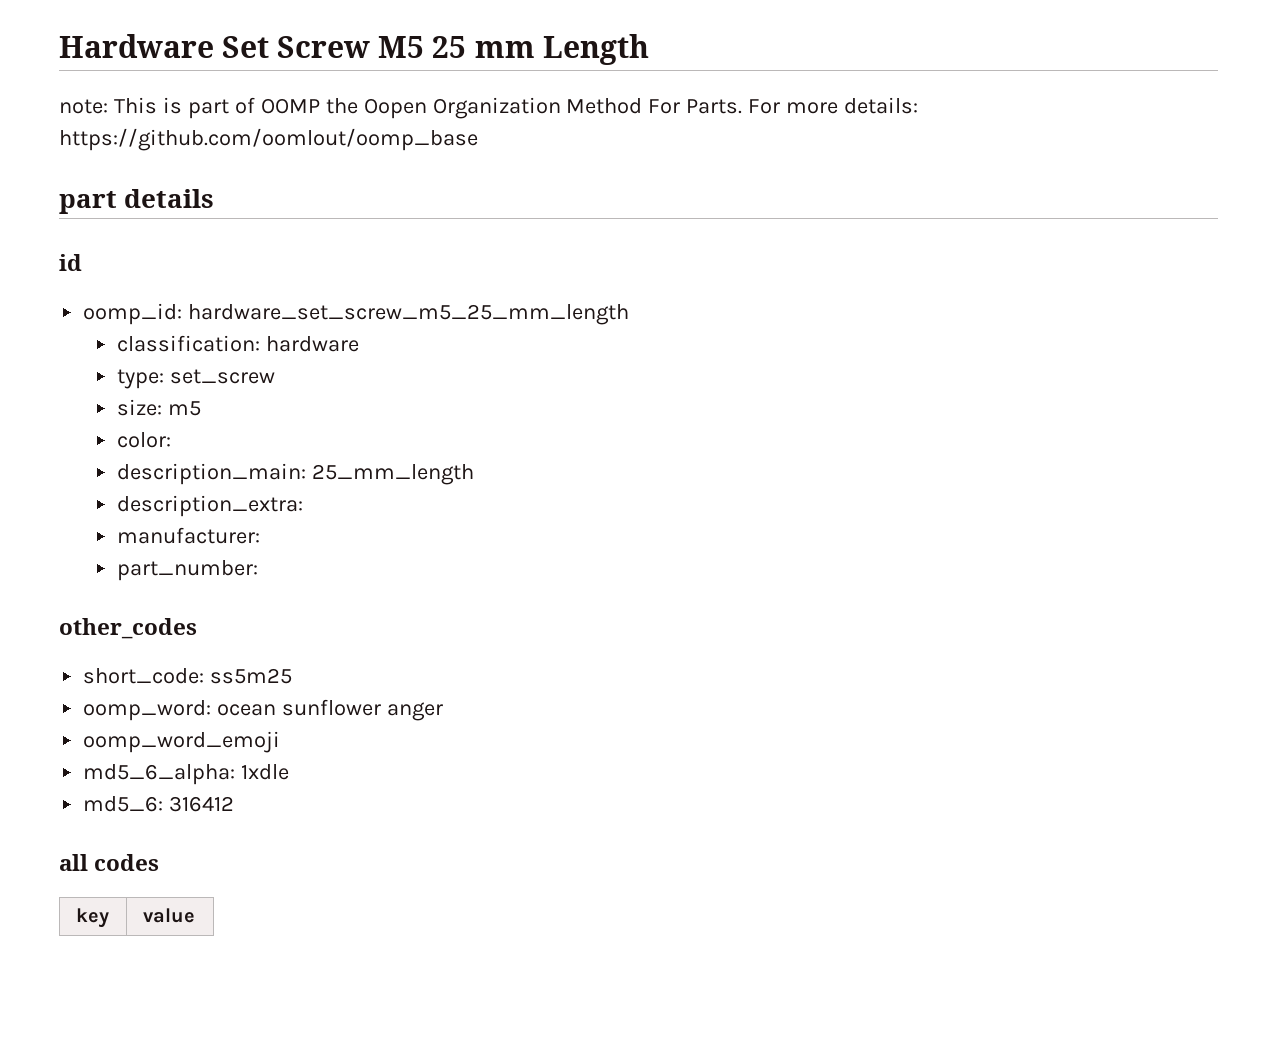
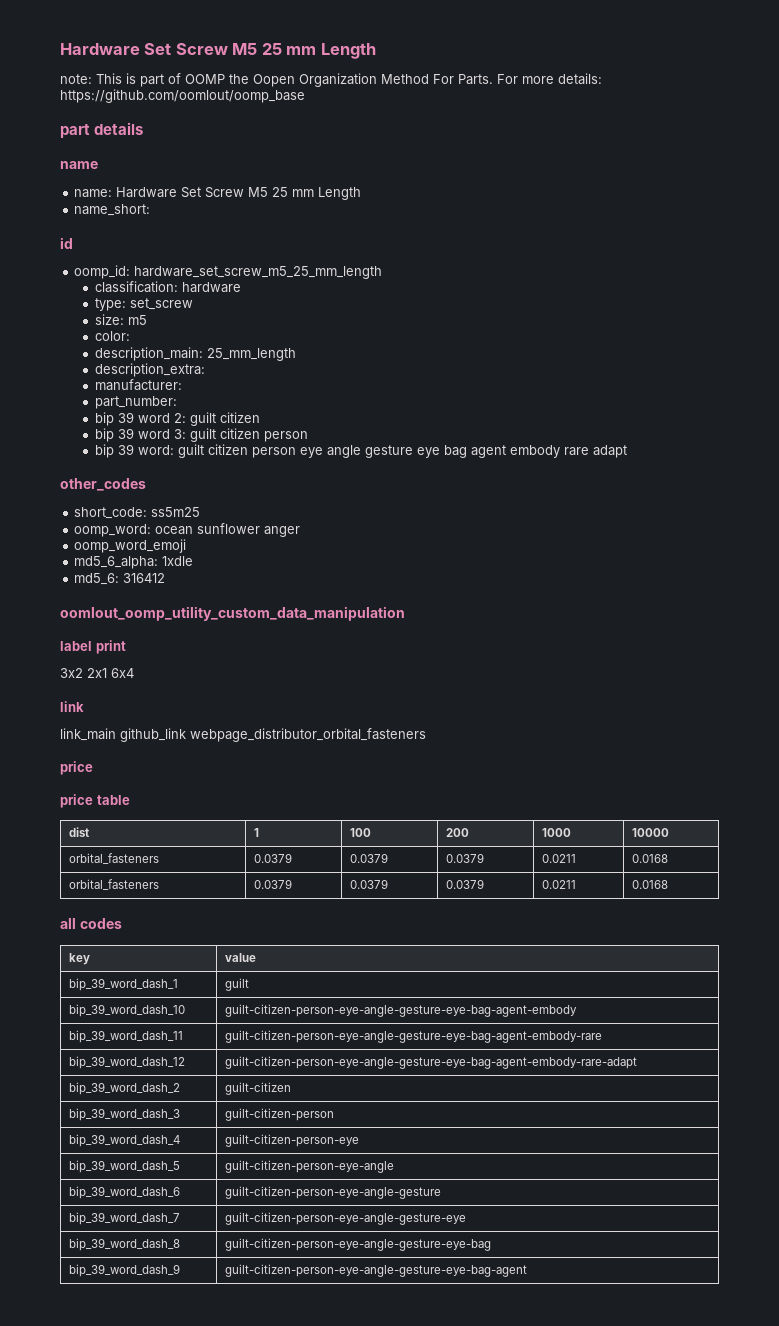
(215, 198) none -> [60,161,98,169] [74,187,362,200] [74,204,151,216] // name // name: Hardware Set Screw M5 25 mm Length // name_short:
(259, 570) none -> [94,412,260,426] [94,428,308,442] [94,444,627,458] // bip 39 word 2: guilt citizen // bip 39 word 3: guilt citizen person // bip 39 word: guilt citizen person eye angle gesture eye bag agent embody rare adapt
[59,854,160,871] [75,908,109,928] [142,908,195,923] all codes // key | value -> [60,606,405,621] [60,640,126,654] [60,668,134,678] [60,701,84,712] [60,728,426,742] [60,761,93,775] [60,794,130,808] [68,827,89,837] [253,828,259,837] [349,828,371,837] [445,828,469,837] [541,828,571,837] [631,828,669,837] [68,853,159,864] [253,853,292,863] [349,853,388,863] [445,853,484,863] [541,854,576,863] [631,854,668,863] [68,879,159,890] [253,879,292,889] [349,879,388,889] [445,879,484,889] [541,880,576,889] [631,880,668,889] [60,918,122,929] [68,953,90,965] [224,953,256,962] [68,978,178,991] [224,978,249,991] [68,1004,185,1017] [224,1004,577,1017] [68,1030,183,1043] [224,1030,602,1043] [68,1056,185,1069] [224,1056,637,1069] [68,1082,180,1095] [224,1082,291,1095] [68,1108,180,1121] [224,1108,334,1121] [68,1134,180,1147] [224,1134,359,1147] [68,1160,180,1173] [224,1160,394,1173] [68,1186,180,1199] [224,1186,441,1199] [68,1212,180,1225] [224,1212,466,1225] [68,1238,180,1251] [224,1238,491,1251] [68,1264,180,1277] [224,1264,527,1277] oomlout_oomp_utility_custom_data_manipulation // label print // 3x2 2x1 6x4 // link // link_main github_link webpage_distributor_orbital_fasteners // price // price table // dist | 1 | 100 | 200 | 1000 | 10000 // orbital_fasteners | 0.0379 | 0.0379 | 0.0379 | 0.0211 | 0.0168 // orbital_fasteners | 0.0379 | 0.0379 | 0.0379 | 0.0211 | 0.0168 // all codes // key | value // bip_39_word_dash_1 | guilt // bip_39_word_dash_10 | guilt-citizen-person-eye-angle-gesture-eye-bag-agent-embody // bip_39_word_dash_11 | guilt-citizen-person-eye-angle-gesture-eye-bag-agent-embody-rare // bip_39_word_dash_12 | guilt-citizen-person-eye-angle-gesture-eye-bag-agent-embody-rare-adapt // bip_39_word_dash_2 | guilt-citizen // bip_39_word_dash_3 | guilt-citizen-person // bip_39_word_dash_4 | guilt-citizen-person-eye // bip_39_word_dash_5 | guilt-citizen-person-eye-angle // bip_39_word_dash_6 | guilt-citizen-person-eye-angle-gesture // bip_39_word_dash_7 | guilt-citizen-person-eye-angle-gesture-eye // bip_39_word_dash_8 | guilt-citizen-person-eye-angle-gesture-eye-bag // bip_39_word_dash_9 | guilt-citizen-person-eye-angle-gesture-eye-bag-agent

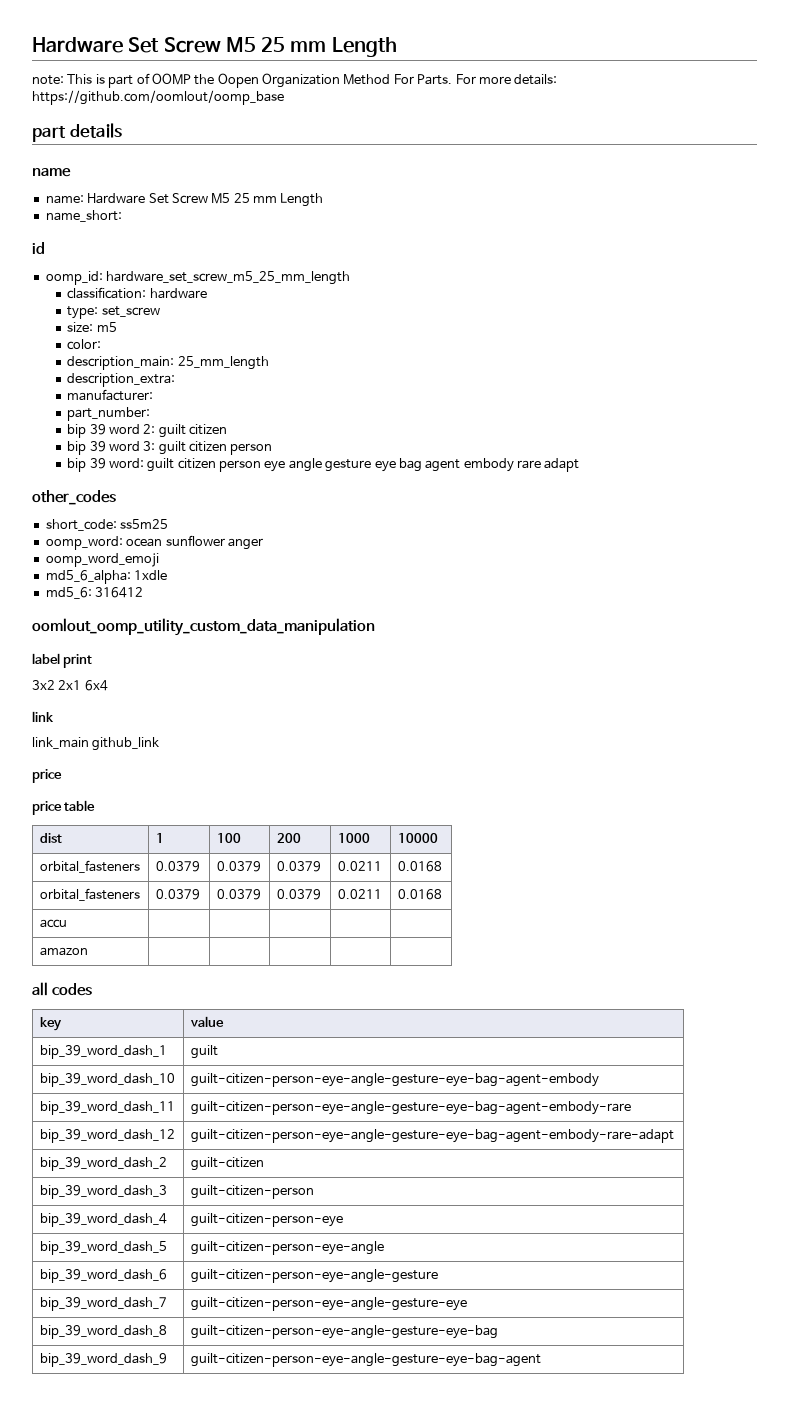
[190,728,426,742] webpage_distributor_orbital_fasteners -> (160, 744) none
(668, 884) none -> [39,919,67,928] [39,947,88,956] // accu | | | | | // amazon | | | | |

